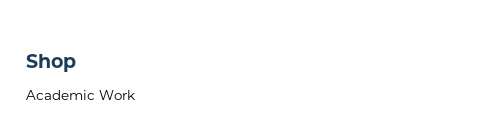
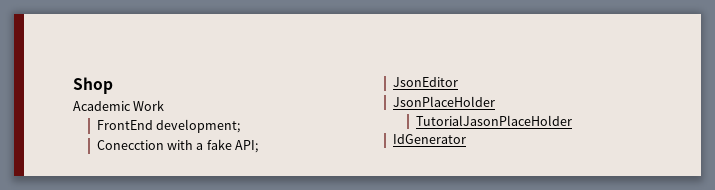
(135, 95) none -> [96,119,240,133] [96,139,259,153] [392,77,458,87] [392,96,495,107] [416,115,573,126] [392,134,466,144] // FrontEnd development; // Conecction with a fake API; // JsonEditor // JsonPlaceHolder // TutorialJasonPlaceHolder // IdGenerator

